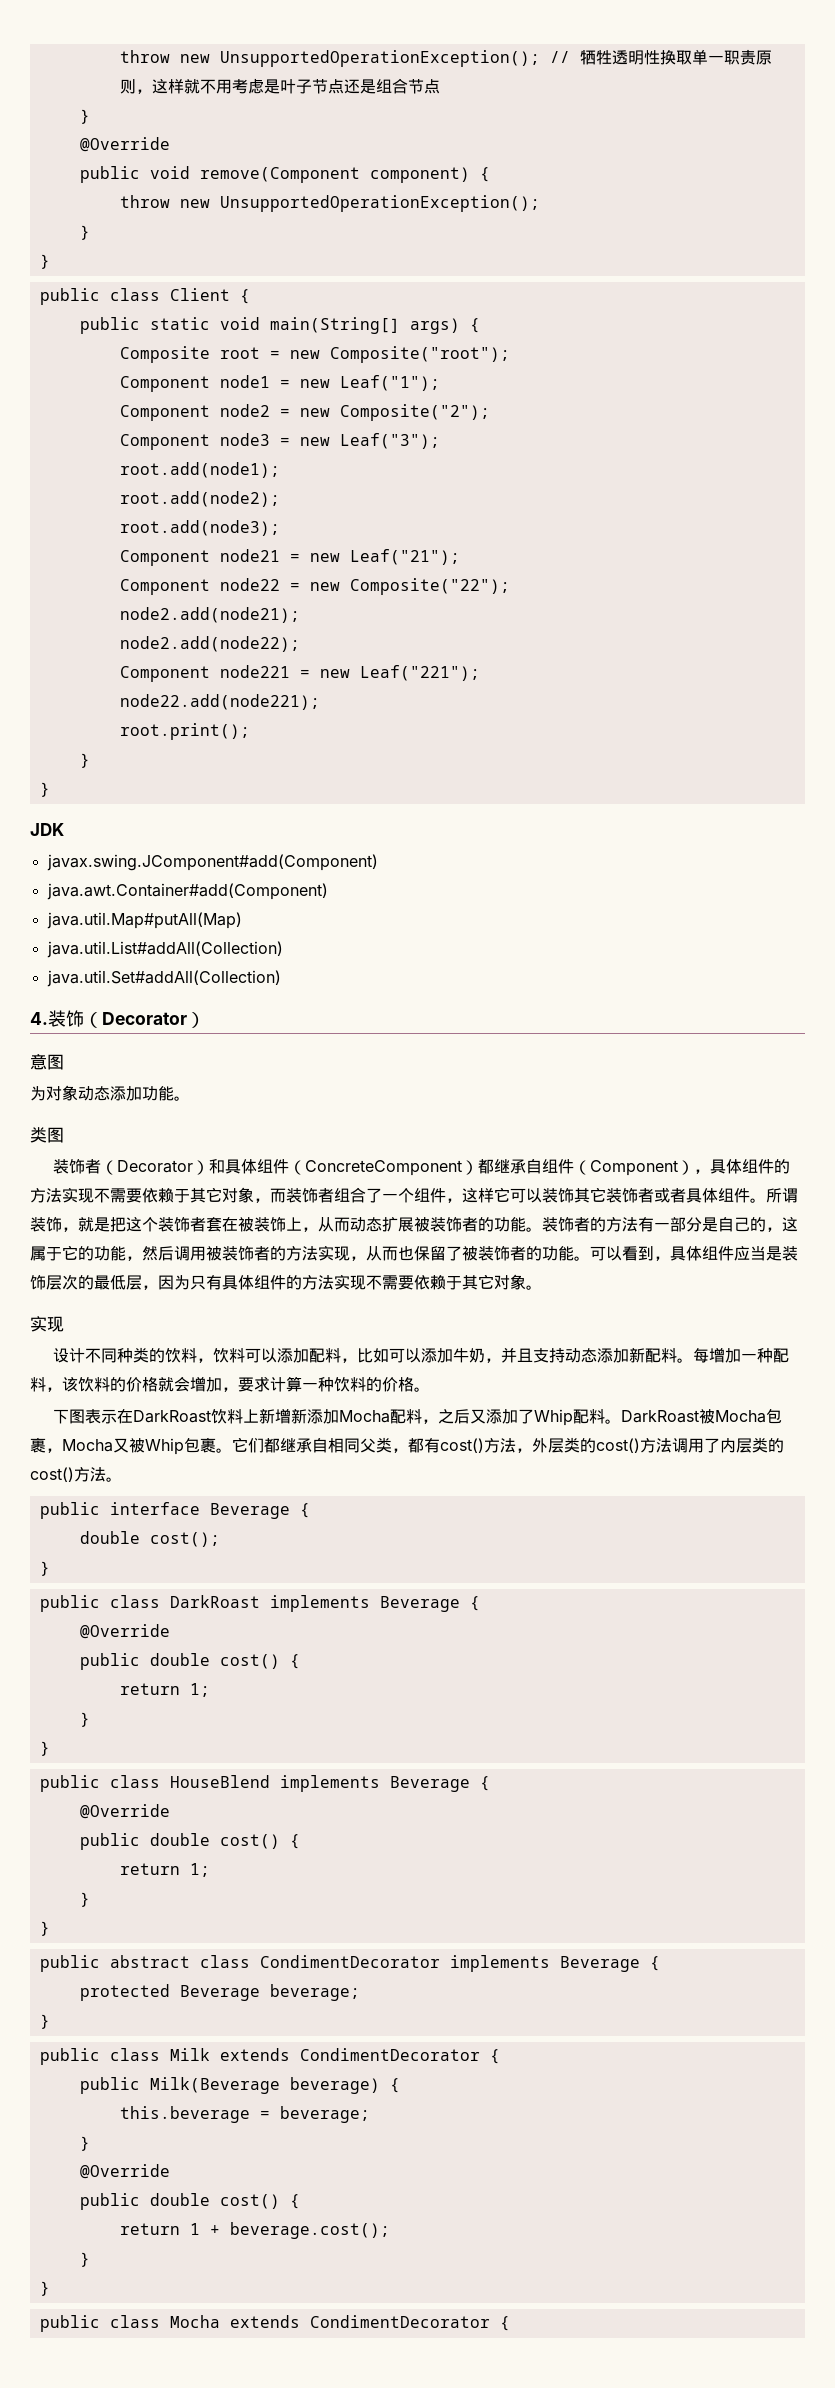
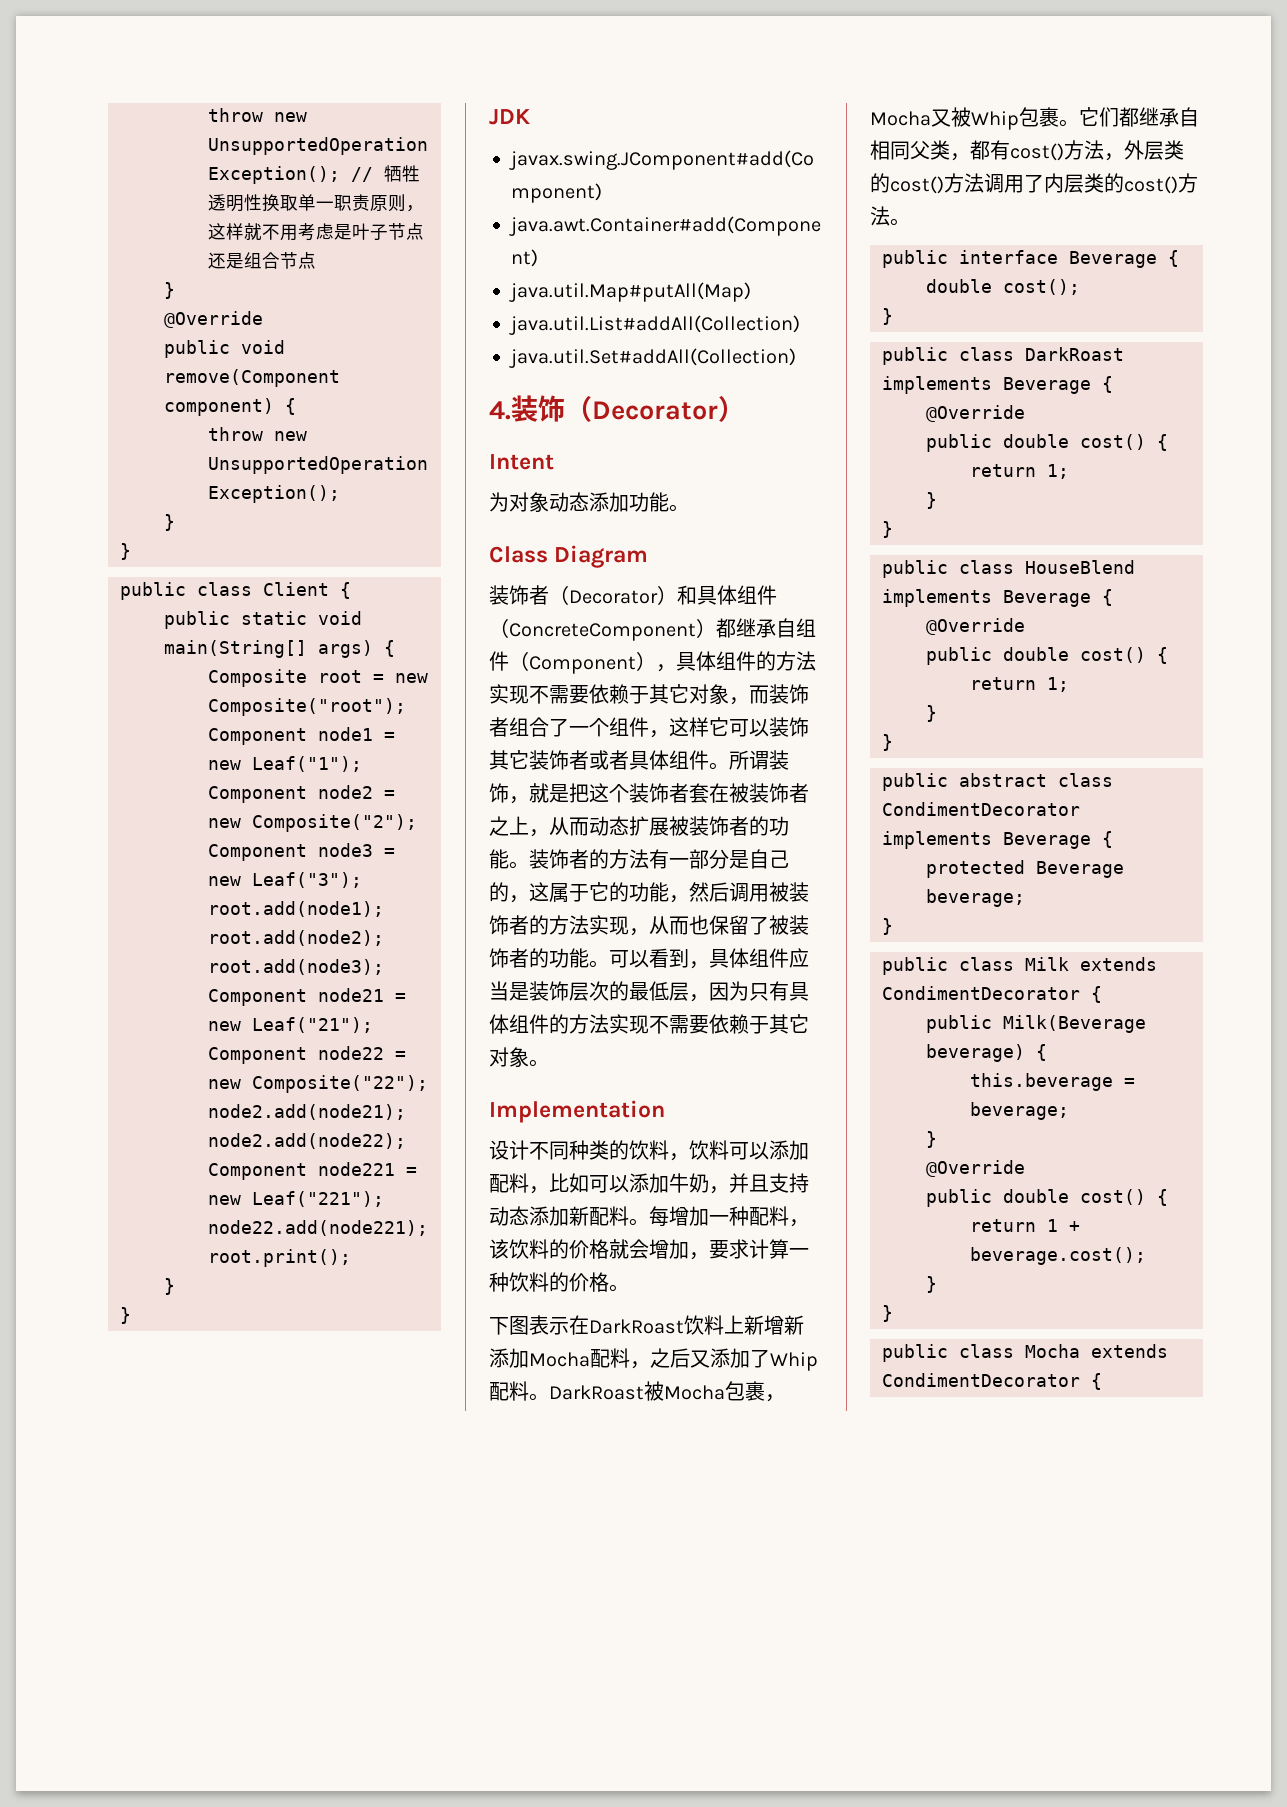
[30,1054,64,1070] 意图 -> [489,454,554,470] Intent
[30,1127,64,1143] 类图 -> [489,545,649,568] Class Diagram
(286, 1224) none -> [789,783,809,803] [489,816,509,836] 者之
[30,1316,64,1332] 实现 -> [489,1100,665,1123] Implementation

